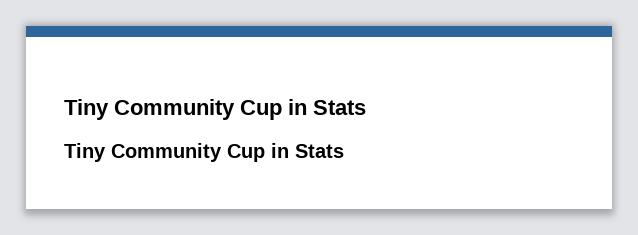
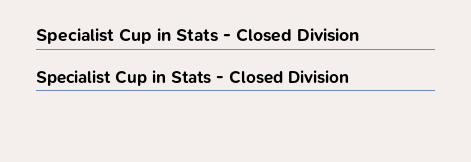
[64,99,366,120] [64,143,344,162] Tiny Community Cup in Stats // Tiny Community Cup in Stats -> [36,28,359,44] [36,70,349,86] Specialist Cup in Stats - Closed Division // Specialist Cup in Stats - Closed Division

